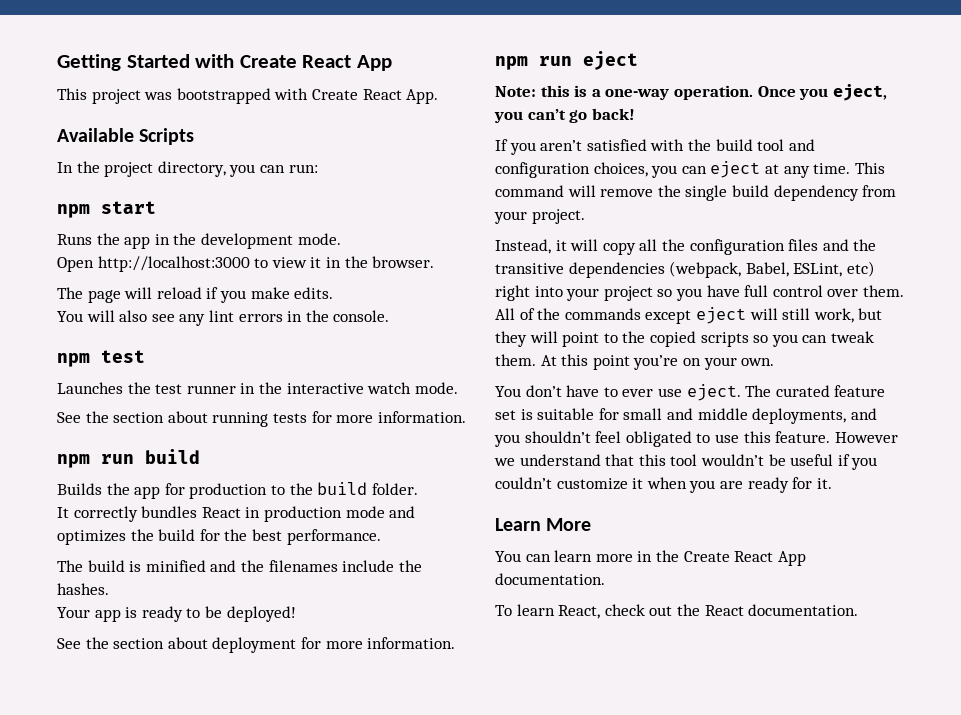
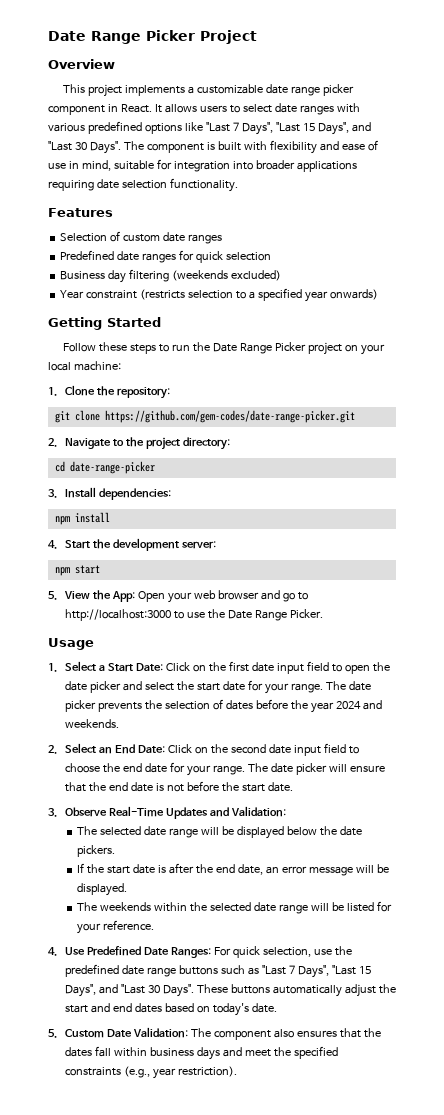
[57,54,392,71] [57,88,439,104] [57,128,195,145] [57,161,318,177] [57,201,156,218] [57,233,341,249] [57,256,435,272] [57,287,334,303] [57,310,390,326] [57,350,145,367] [57,382,458,394] [57,411,466,427] [57,449,200,468] [57,482,418,499] [57,506,416,522] [57,529,381,545] [57,560,422,572] [57,583,109,595] [57,606,296,622] [57,637,456,653] [495,51,638,70] [495,84,887,101] [494,108,635,123] [495,139,815,155] [495,161,885,178] [495,185,897,201] [494,209,585,224] [495,239,877,255] [495,261,875,278] [495,285,904,301] [495,307,883,324] [495,331,874,347] [495,354,775,370] [495,384,886,401] [495,408,877,424] [494,431,898,447] [494,454,878,470] [495,477,832,493] [495,518,592,531] [495,550,806,566] [495,573,605,585] [495,604,859,619] Getting Started with Create React App // This project was bootstrapped with Create React App. // Available Scripts // In the project directory, you can run: // npm start // Runs the app in the development mode. // Open http://localhost:3000 to view it in the browser. // The page will reload if you make edits. // You will also see any lint errors in the console. // npm test // Launches the test runner in the interactive watch mode. // See the section about running tests for more information. // npm run build // Builds the app for production to the build folder. // It correctly bundles React in production mode and optimizes the build for the best performance. // The build is minified and the filenames include the hashes. // Your app is ready to be deployed! // See the section about deployment for more information. // npm run eject // Note: this is a one-way operation. Once you eject, you can’t go back! // If you aren’t satisfied with the build tool and configuration choices, you can eject at any time. This command will remove the single build dependency from your project. // Instead, it will copy all the configuration files and the transitive dependencies (webpack, Babel, ESLint, etc) right into your project so you have full control over them. All of the commands except eject will still work, but they will point to the copied scripts so you can tweak them. At this point you’re on your own. // You don’t have to ever use eject. The curated feature set is suitable for small and middle deployments, and you shouldn’t feel obligated to use this feature. However we understand that this tool wouldn’t be useful if you couldn’t customize it when you are ready for it. // Learn More // You can learn more in the Create React App documentation. // To learn React, check out the React documentation. -> [48,30,257,44] [48,59,115,69] [63,84,355,97] [48,103,360,115] [48,121,371,135] [48,140,378,154] [48,159,357,172] [48,178,238,192] [48,208,113,217] [60,231,222,244] [60,250,271,263] [60,269,281,283] [60,288,378,302] [48,317,161,330] [63,342,385,355] [48,361,121,371] [48,385,171,399] [54,410,355,423] [48,437,231,450] [54,461,155,474] [48,487,172,500] [54,512,110,525] [48,538,217,551] [54,565,100,576] [48,590,308,603] [65,609,324,621] [48,638,94,650] [48,661,390,674] [65,680,371,694] [65,699,382,713] [65,719,120,728] [48,743,359,756] [65,762,385,776] [65,781,293,792] [48,806,287,819] [77,826,363,839] [77,845,116,857] [77,863,389,876] [77,883,128,896] [77,901,393,914] [77,920,155,934] [48,946,352,958] [65,964,371,978] [65,984,396,997] [65,1003,278,1016] [48,1027,381,1040] [65,1046,338,1060] [65,1066,238,1079] Date Range Picker Project // Overview // This project implements a customizable date range picker component in React. It allows users to select date ranges with various predefined options like "Last 7 Days", "Last 15 Days", and "Last 30 Days". The component is built with flexibility and ease of use in mind, suitable for integration into broader applications requiring date selection functionality. // Features // Selection of custom date ranges // Predefined date ranges for quick selection // Business day filtering (weekends excluded) // Year constraint (restricts selection to a specified year onwards) // Getting Started // Follow these steps to run the Date Range Picker project on your local machine: // 1. Clone the repository: // git clone https://github.com/gem-codes/date-range-picker.git // 2. Navigate to the project directory: // cd date-range-picker // 3. Install dependencies: // npm install // 4. Start the development server: // npm start // 5. View the App: Open your web browser and go to http://localhost:3000 to use the Date Range Picker. // Usage // 1. Select a Start Date: Click on the first date input field to open the date picker and select the start date for your range. The date picker prevents the selection of dates before the year 2024 and weekends. // 2. Select an End Date: Click on the second date input field to choose the end date for your range. The date picker will ensure that the end date is not before the start date. // 3. Observe Real-Time Updates and Validation: // The selected date range will be displayed below the date pickers. // If the start date is after the end date, an error message will be displayed. // The weekends within the selected date range will be listed for your reference. // 4. Use Predefined Date Ranges: For quick selection, use the predefined date range buttons such as "Last 7 Days", "Last 15 Days", and "Last 30 Days". These buttons automatically adjust the start and end dates based on today's date. // 5. Custom Date Validation: The component also ensures that the dates fall within business days and meet the specified constraints (e.g., year restriction).

